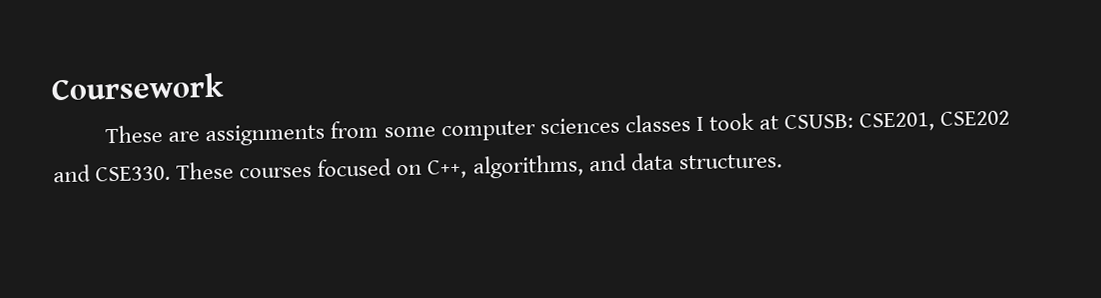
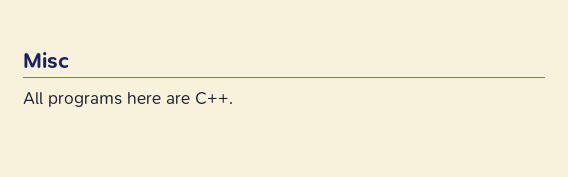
[51,72,224,101] [105,110,1011,147] [53,152,783,183] Coursework // These are assignments from some computer sciences classes I took at CSUSB: CSE201, CSE202 and CSE330. These courses focused on C++, algorithms, and data structures. -> [23,52,70,69] [23,92,233,107] Misc // All programs here are C++.

